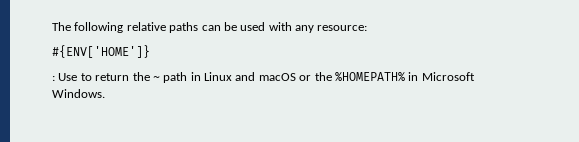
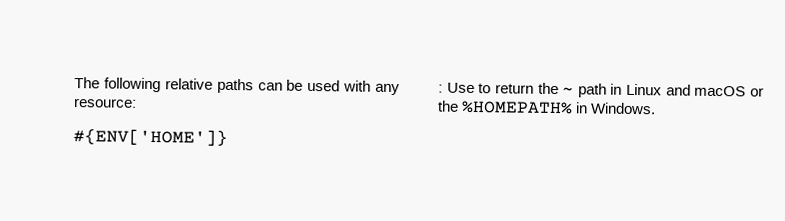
[421,72,475,81] Microsoft -> (589, 108) none

